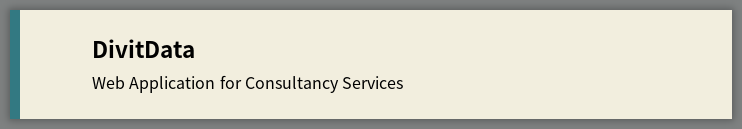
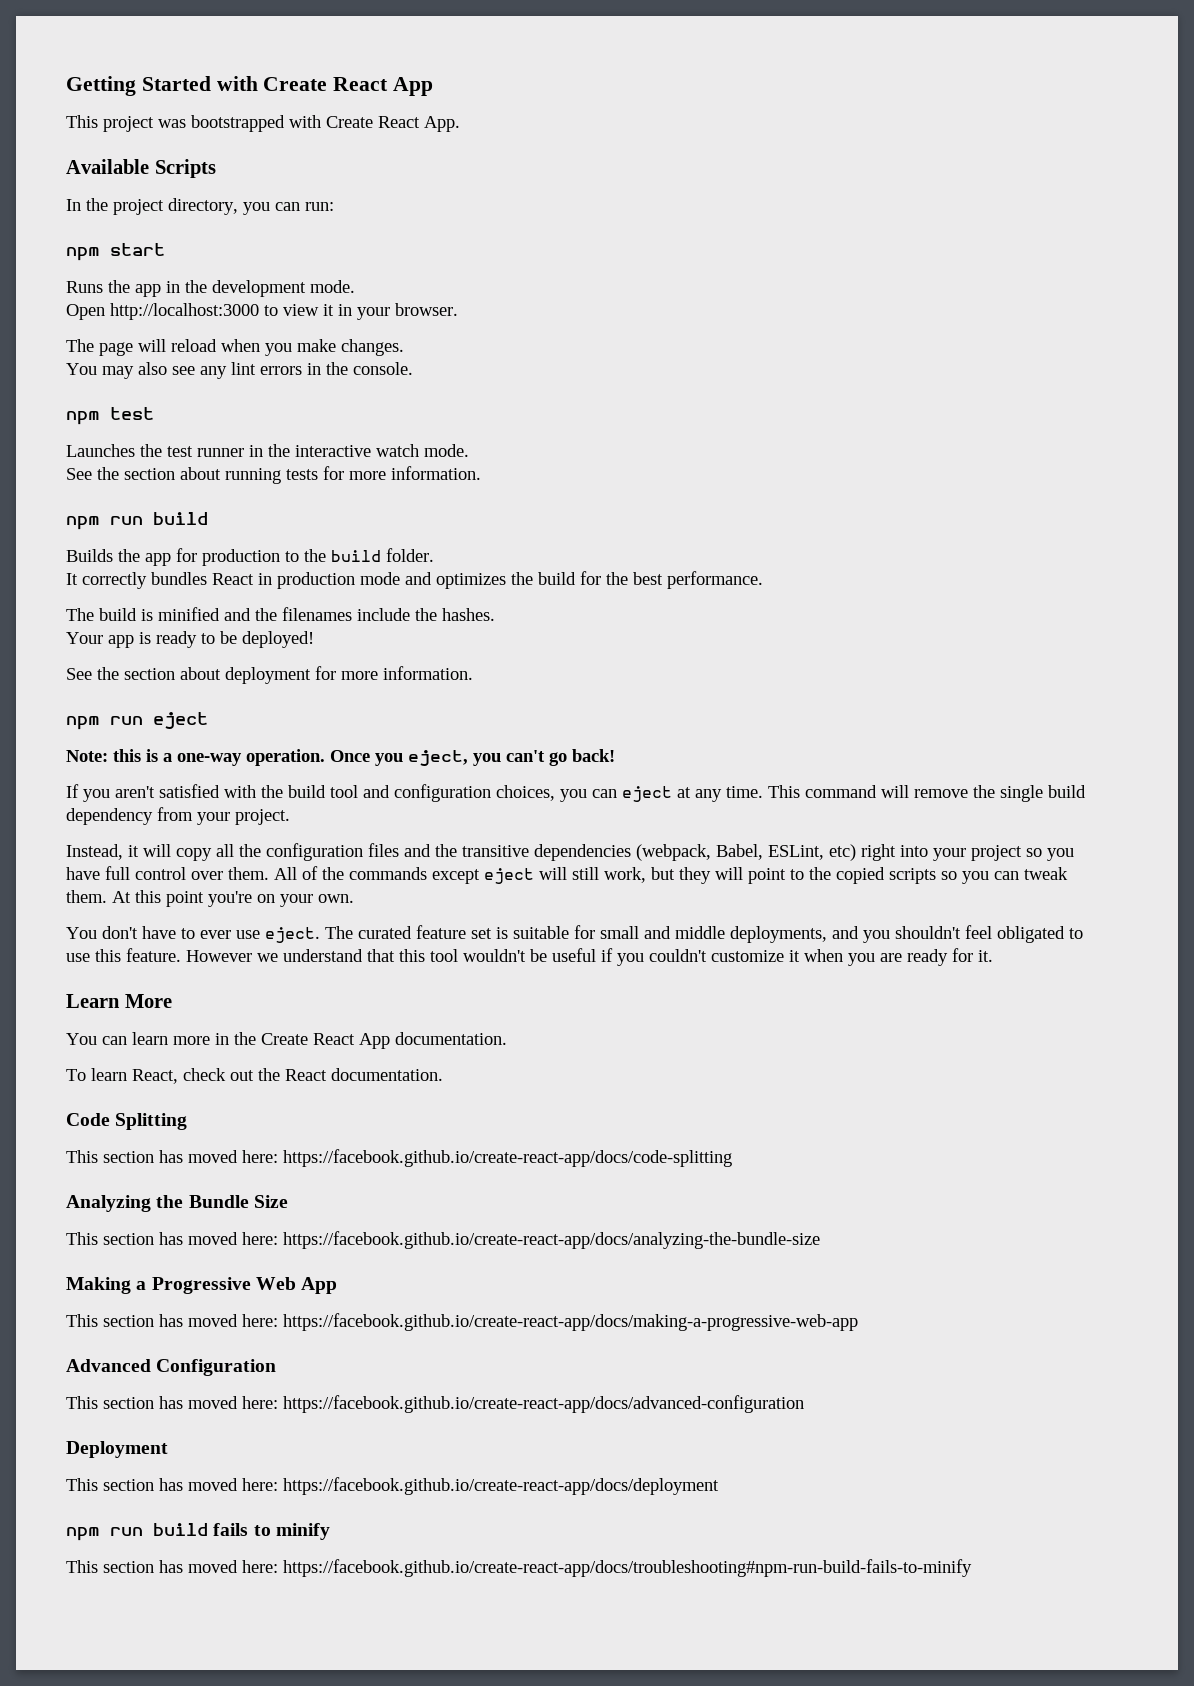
[92,39,195,58] [92,75,404,93] DivitData // Web Application for Consultancy Services -> [66,76,434,96] [66,115,460,132] [66,159,216,178] [66,198,334,215] [66,243,165,261] [66,280,355,297] [66,303,458,320] [66,339,404,356] [66,362,413,379] [66,407,154,425] [66,444,469,457] [66,466,481,484] [66,512,208,530] [66,548,434,566] [66,571,763,589] [66,607,495,621] [66,631,314,648] [66,666,473,684] [66,712,208,730] [66,749,615,766] [66,784,1086,802] [66,807,290,825] [66,843,1074,861] [66,866,1068,884] [66,890,354,907] [66,925,1083,943] [66,948,993,966] [66,994,172,1008] [66,1032,507,1049] [66,1068,443,1084] [66,1113,188,1130] [66,1149,732,1167] [66,1195,288,1212] [66,1231,820,1249] [66,1277,338,1294] [66,1313,858,1331] [66,1359,277,1376] [66,1395,804,1413] [66,1441,168,1458] [66,1477,719,1495] [66,1523,330,1541] [66,1559,972,1577] Getting Started with Create React App // This project was bootstrapped with Create React App. // Available Scripts // In the project directory, you can run: // npm start // Runs the app in the development mode. // Open http://localhost:3000 to view it in your browser. // The page will reload when you make changes. // You may also see any lint errors in the console. // npm test // Launches the test runner in the interactive watch mode. // See the section about running tests for more information. // npm run build // Builds the app for production to the build folder. // It correctly bundles React in production mode and optimizes the build for the best performance. // The build is minified and the filenames include the hashes. // Your app is ready to be deployed! // See the section about deployment for more information. // npm run eject // Note: this is a one-way operation. Once you eject, you can't go back! // If you aren't satisfied with the build tool and configuration choices, you can eject at any time. This command will remove the single build dependency from your project. // Instead, it will copy all the configuration files and the transitive dependencies (webpack, Babel, ESLint, etc) right into your project so you have full control over them. All of the commands except eject will still work, but they will point to the copied scripts so you can tweak them. At this point you're on your own. // You don't have to ever use eject. The curated feature set is suitable for small and middle deployments, and you shouldn't feel obligated to use this feature. However we understand that this tool wouldn't be useful if you couldn't customize it when you are ready for it. // Learn More // You can learn more in the Create React App documentation. // To learn React, check out the React documentation. // Code Splitting // This section has moved here: https://facebook.github.io/create-react-app/docs/code-splitting // Analyzing the Bundle Size // This section has moved here: https://facebook.github.io/create-react-app/docs/analyzing-the-bundle-size // Making a Progressive Web App // This section has moved here: https://facebook.github.io/create-react-app/docs/making-a-progressive-web-app // Advanced Configuration // This section has moved here: https://facebook.github.io/create-react-app/docs/advanced-configuration // Deployment // This section has moved here: https://facebook.github.io/create-react-app/docs/deployment // npm run build fails to minify // This section has moved here: https://facebook.github.io/create-react-app/docs/troubleshooting#npm-run-build-fails-to-minify

